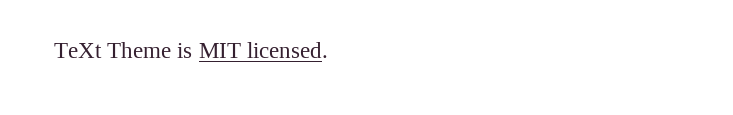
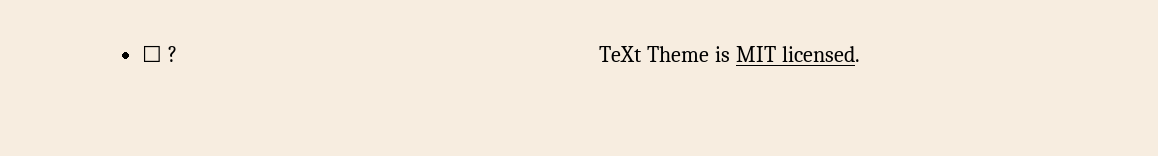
(54, 50) none -> [142,45,178,62] ☐ ? //

